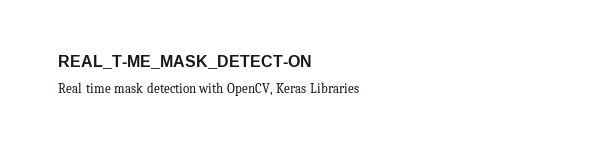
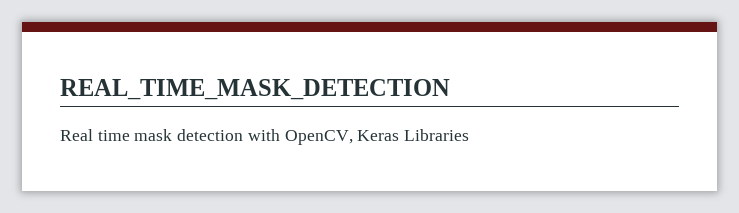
[58,55,312,69] REAL_T-ME_MASK_DETECT-ON -> [60,79,450,100] REAL_TIME_MASK_DETECTION

